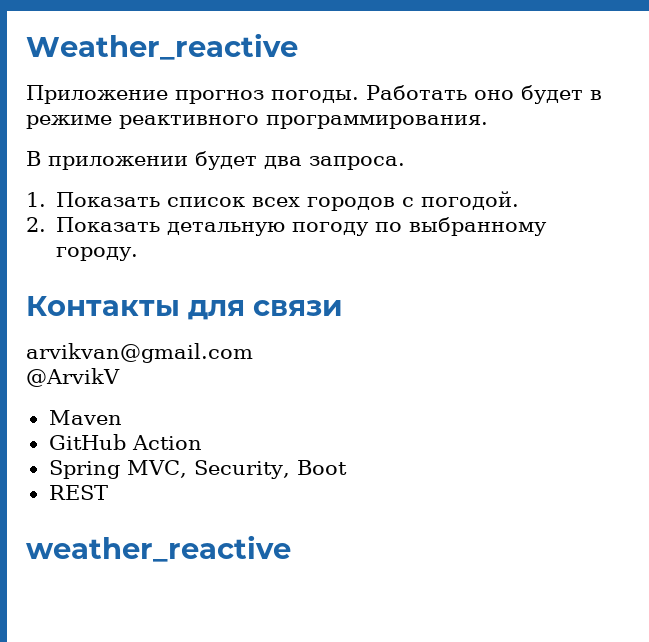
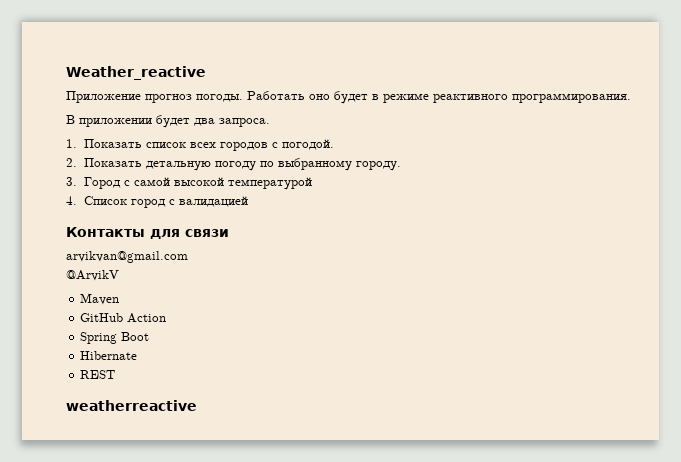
(139, 254) none -> [66,177,312,190] [66,196,248,208] // 3. Город с самой высокой температурой // 4. Список город с валидацией
[126,460,290,479] MVC, Security, -> (118, 338) none
(347, 467) none -> [80,351,138,360] // Hibernate
[26,535,291,562] weather_reactive -> [66,400,197,411] weatherreactive

